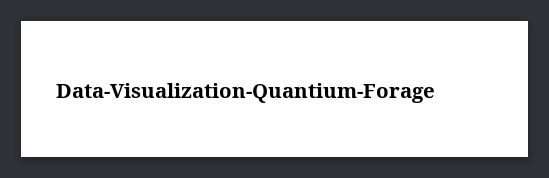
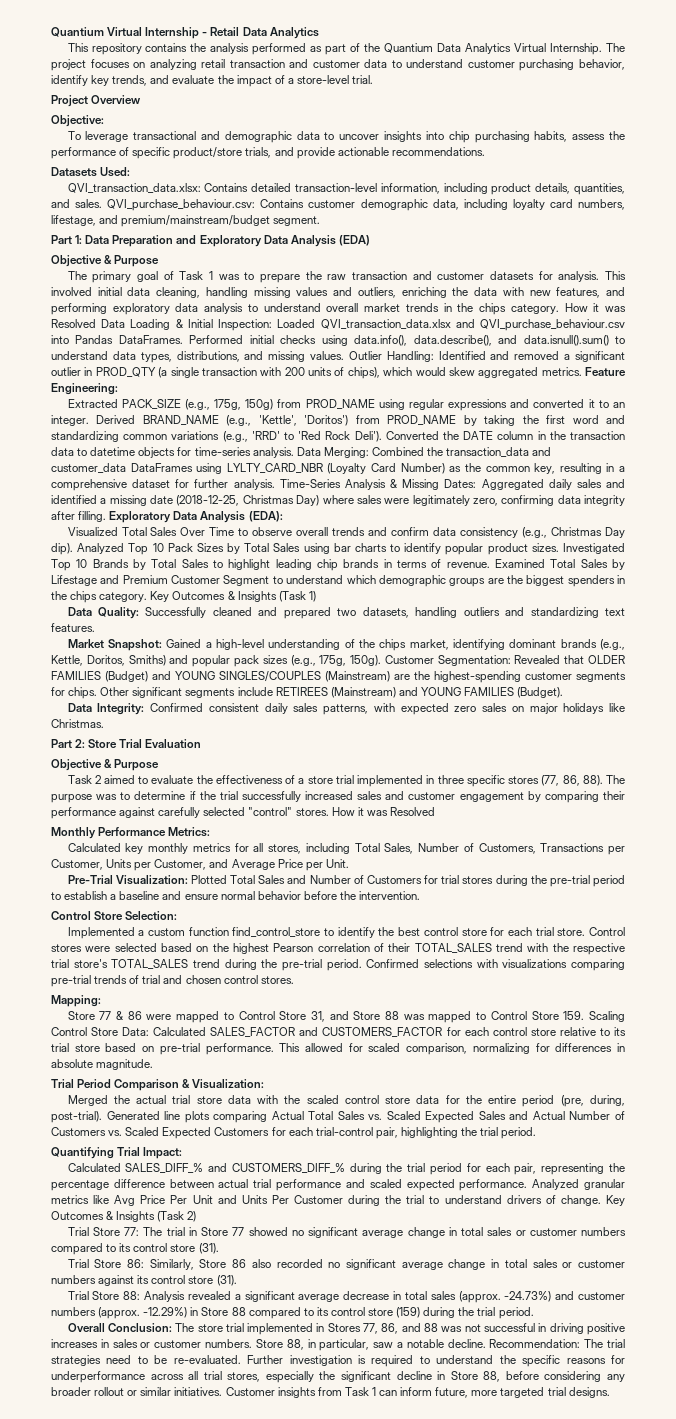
[56,83,435,103] Data-Visualization-Quantium-Forage -> [51,27,319,39] [67,43,626,55] [51,59,626,71] [51,75,374,87] [51,95,142,107] [51,115,104,127] [67,131,626,143] [51,147,485,159] [51,167,131,177] [67,183,626,195] [51,199,625,211] [51,215,321,227] [51,235,370,247] [51,255,160,267] [67,271,626,283] [51,287,626,298] [51,303,627,315] [51,319,625,331] [51,335,625,346] [51,351,625,363] [51,367,626,379] [51,383,118,395] [67,399,625,411] [51,415,625,426] [51,431,625,442] [51,447,552,458] [51,463,626,474] [51,479,625,491] [51,495,625,506] [51,511,283,523] [67,527,626,538] [51,543,626,555] [51,559,625,571] [51,575,625,587] [51,591,316,603] [67,607,625,619] [51,623,95,632] [67,639,625,651] [51,655,625,667] [51,671,626,683] [51,687,564,699] [67,703,625,715] [51,719,104,728] [51,739,202,748] [51,759,160,771] [67,775,626,787] [51,791,625,803] [51,807,435,819] [51,827,211,839] [67,843,625,855] [51,859,349,871] [67,875,626,887] [51,891,421,900] [51,911,178,920] [67,927,625,939] [51,943,625,955] [51,959,626,971] [51,975,294,987] [51,995,101,1007] [67,1011,625,1023] [51,1027,627,1037] [51,1043,625,1055] [51,1059,154,1070] [51,1079,265,1091] [67,1095,625,1107] [51,1111,625,1123] [51,1127,537,1139] [51,1147,183,1159] [67,1163,626,1175] [51,1179,625,1191] [51,1195,625,1206] [51,1211,197,1222] [67,1227,626,1238] [51,1243,219,1255] [67,1259,625,1270] [51,1275,237,1286] [67,1291,625,1303] [51,1307,534,1319] [67,1323,625,1335] [51,1339,625,1351] [51,1355,626,1367] [51,1371,625,1383] [51,1387,610,1398] Quantium Virtual Internship - Retail Data Analytics // This repository contains the analysis performed as part of the Quantium Data Analytics Virtual Internship. The project focuses on analyzing retail transaction and customer data to understand customer purchasing behavior, identify key trends, and evaluate the impact of a store-level trial. // Project Overview // Objective: // To leverage transactional and demographic data to uncover insights into chip purchasing habits, assess the performance of specific product/store trials, and provide actionable recommendations. // Datasets Used: // QVI_transaction_data.xlsx: Contains detailed transaction-level information, including product details, quantities, and sales. QVI_purchase_behaviour.csv: Contains customer demographic data, including loyalty card numbers, lifestage, and premium/mainstream/budget segment. // Part 1: Data Preparation and Exploratory Data Analysis (EDA) // Objective & Purpose // The primary goal of Task 1 was to prepare the raw transaction and customer datasets for analysis. This involved initial data cleaning, handling missing values and outliers, enriching the data with new features, and performing exploratory data analysis to understand overall market trends in the chips category. How it was Resolved Data Loading & Initial Inspection: Loaded QVI_transaction_data.xlsx and QVI_purchase_behaviour.csv into Pandas DataFrames. Performed initial checks using data.info(), data.describe(), and data.isnull().sum() to understand data types, distributions, and missing values. Outlier Handling: Identified and removed a significant outlier in PROD_QTY (a single transaction with 200 units of chips), which would skew aggregated metrics. Feature Engineering: // Extracted PACK_SIZE (e.g., 175g, 150g) from PROD_NAME using regular expressions and converted it to an integer. Derived BRAND_NAME (e.g., 'Kettle', 'Doritos') from PROD_NAME by taking the first word and standardizing common variations (e.g., 'RRD' to 'Red Rock Deli'). Converted the DATE column in the transaction data to datetime objects for time-series analysis. Data Merging: Combined the transaction_data and customer_data DataFrames using LYLTY_CARD_NBR (Loyalty Card Number) as the common key, resulting in a comprehensive dataset for further analysis. Time-Series Analysis & Missing Dates: Aggregated daily sales and identified a missing date (2018-12-25, Christmas Day) where sales were legitimately zero, confirming data integrity after filling. Exploratory Data Analysis (EDA): // Visualized Total Sales Over Time to observe overall trends and confirm data consistency (e.g., Christmas Day dip). Analyzed Top 10 Pack Sizes by Total Sales using bar charts to identify popular product sizes. Investigated Top 10 Brands by Total Sales to highlight leading chip brands in terms of revenue. Examined Total Sales by Lifestage and Premium Customer Segment to understand which demographic groups are the biggest spenders in the chips category. Key Outcomes & Insights (Task 1) // Data Quality: Successfully cleaned and prepared two datasets, handling outliers and standardizing text features. // Market Snapshot: Gained a high-level understanding of the chips market, identifying dominant brands (e.g., Kettle, Doritos, Smiths) and popular pack sizes (e.g., 175g, 150g). Customer Segmentation: Revealed that OLDER FAMILIES (Budget) and YOUNG SINGLES/COUPLES (Mainstream) are the highest-spending customer segments for chips. Other significant segments include RETIREES (Mainstream) and YOUNG FAMILIES (Budget). // Data Integrity: Confirmed consistent daily sales patterns, with expected zero sales on major holidays like Christmas. // Part 2: Store Trial Evaluation // Objective & Purpose // Task 2 aimed to evaluate the effectiveness of a store trial implemented in three specific stores (77, 86, 88). The purpose was to determine if the trial successfully increased sales and customer engagement by comparing their performance against carefully selected "control" stores. How it was Resolved // Monthly Performance Metrics: // Calculated key monthly metrics for all stores, including Total Sales, Number of Customers, Transactions per Customer, Units per Customer, and Average Price per Unit. // Pre-Trial Visualization: Plotted Total Sales and Number of Customers for trial stores during the pre-trial period to establish a baseline and ensure normal behavior before the intervention. // Control Store Selection: // Implemented a custom function find_control_store to identify the best control store for each trial store. Control stores were selected based on the highest Pearson correlation of their TOTAL_SALES trend with the respective trial store's TOTAL_SALES trend during the pre-trial period. Confirmed selections with visualizations comparing pre-trial trends of trial and chosen control stores. // Mapping: // Store 77 & 86 were mapped to Control Store 31, and Store 88 was mapped to Control Store 159. Scaling Control Store Data: Calculated SALES_FACTOR and CUSTOMERS_FACTOR for each control store relative to its trial store based on pre-trial performance. This allowed for scaled comparison, normalizing for differences in absolute magnitude. // Trial Period Comparison & Visualization: // Merged the actual trial store data with the scaled control store data for the entire period (pre, during, post-trial). Generated line plots comparing Actual Total Sales vs. Scaled Expected Sales and Actual Number of Customers vs. Scaled Expected Customers for each trial-control pair, highlighting the trial period. // Quantifying Trial Impact: // Calculated SALES_DIFF_% and CUSTOMERS_DIFF_% during the trial period for each pair, representing the percentage difference between actual trial performance and scaled expected performance. Analyzed granular metrics like Avg Price Per Unit and Units Per Customer during the trial to understand drivers of change. Key Outcomes & Insights (Task 2) // Trial Store 77: The trial in Store 77 showed no significant average change in total sales or customer numbers compared to its control store (31). // Trial Store 86: Similarly, Store 86 also recorded no significant average change in total sales or customer numbers against its control store (31). // Trial Store 88: Analysis revealed a significant average decrease in total sales (approx. -24.73%) and customer numbers (approx. -12.29%) in Store 88 compared to its control store (159) during the trial period. // Overall Conclusion: The store trial implemented in Stores 77, 86, and 88 was not successful in driving positive increases in sales or customer numbers. Store 88, in particular, saw a notable decline. Recommendation: The trial strategies need to be re-evaluated. Further investigation is required to understand the specific reasons for underperformance across all trial stores, especially the significant decline in Store 88, before considering any broader rollout or similar initiatives. Customer insights from Task 1 can inform future, more targeted trial designs.

